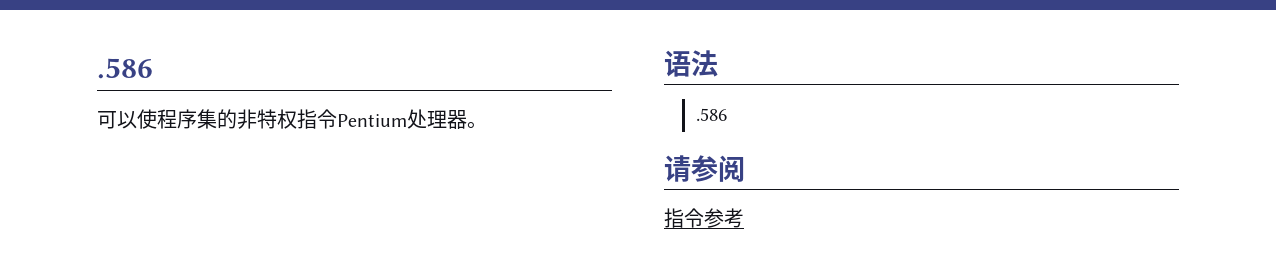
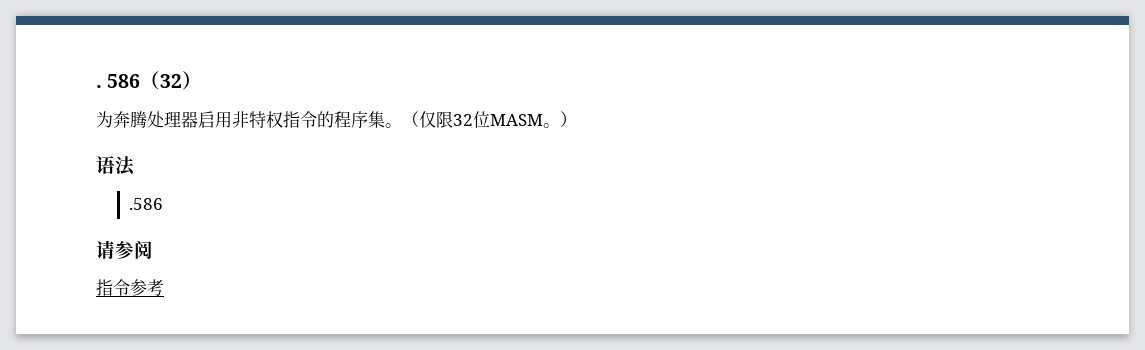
[97,58,153,79] [97,109,487,129] .586 // 可以使程序集的非特权指令Pentium处理器。 -> [96,71,203,90] [96,111,577,129] . 586（32） // 为奔腾处理器启用非特权指令的程序集。（仅限32位MASM。）

